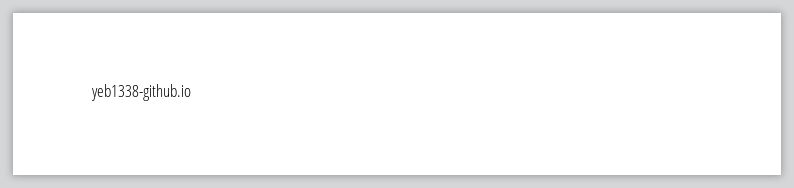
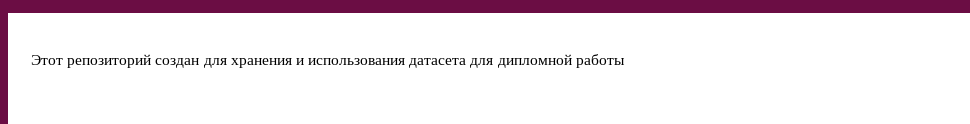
[91,84,191,101] yeb1338-github.io -> [31,54,625,68] Этот репозиторий создан для хранения и использования датасета для дипломной работы

